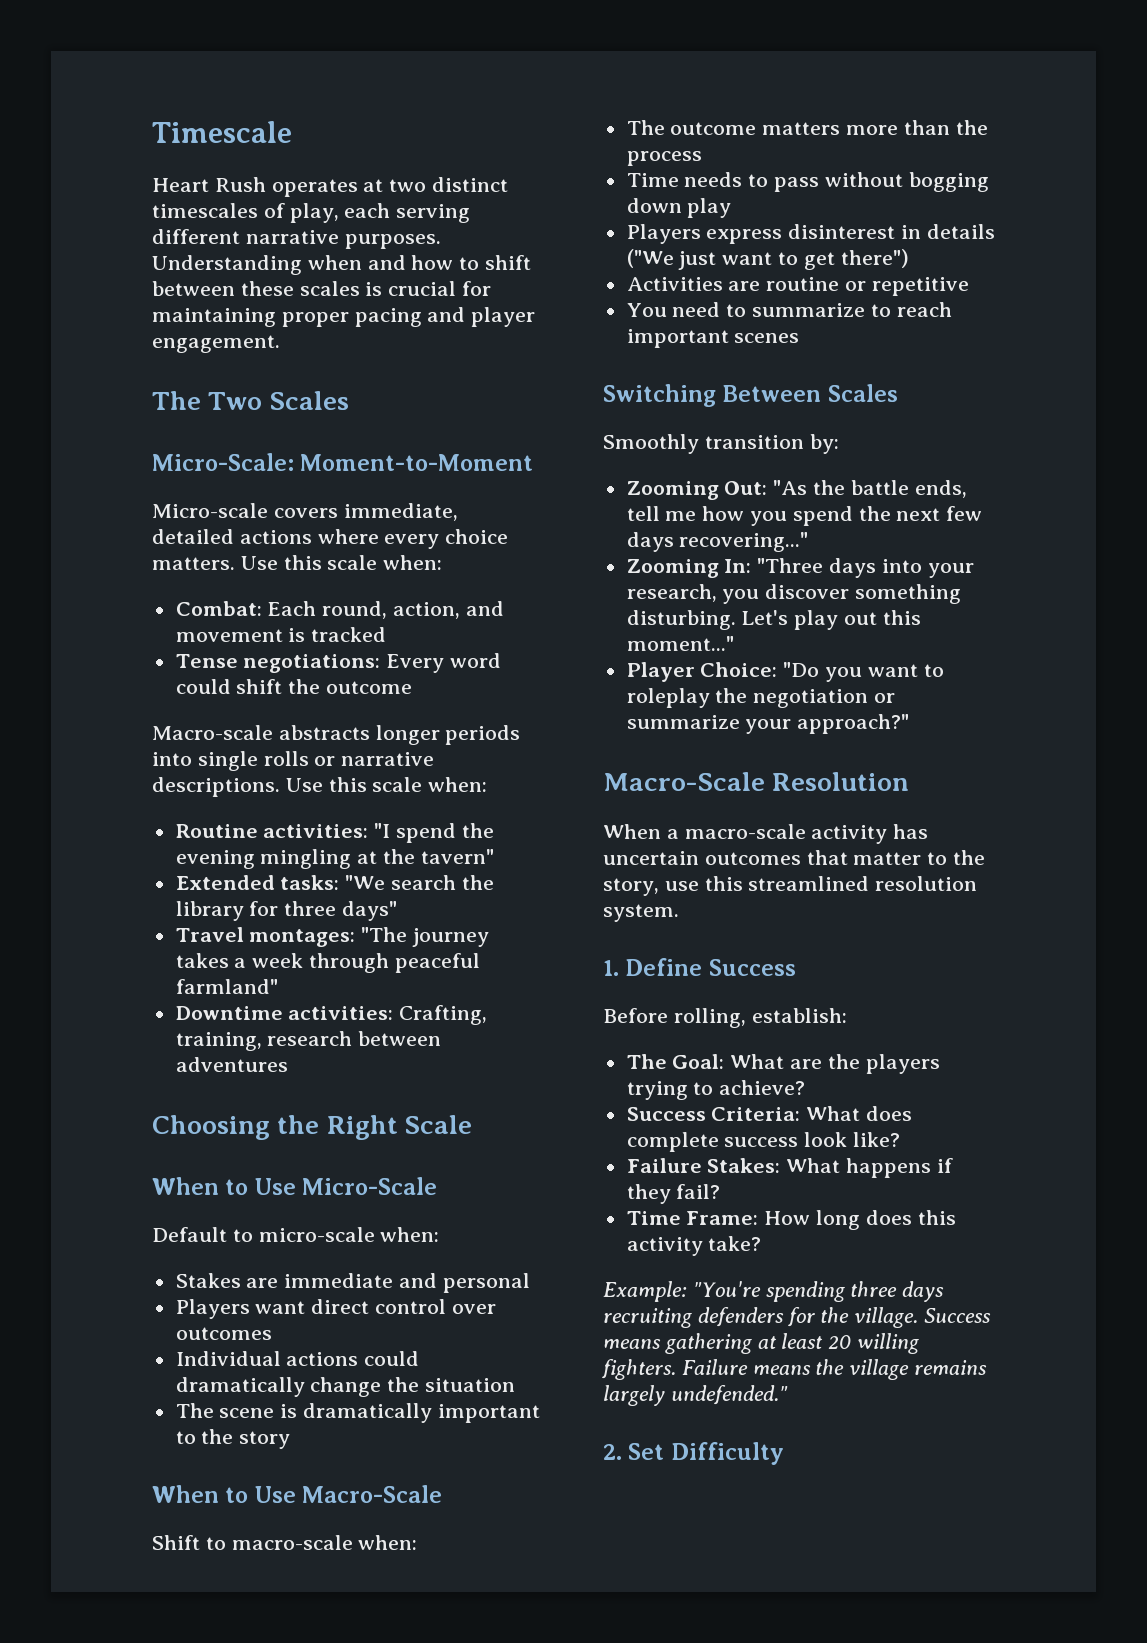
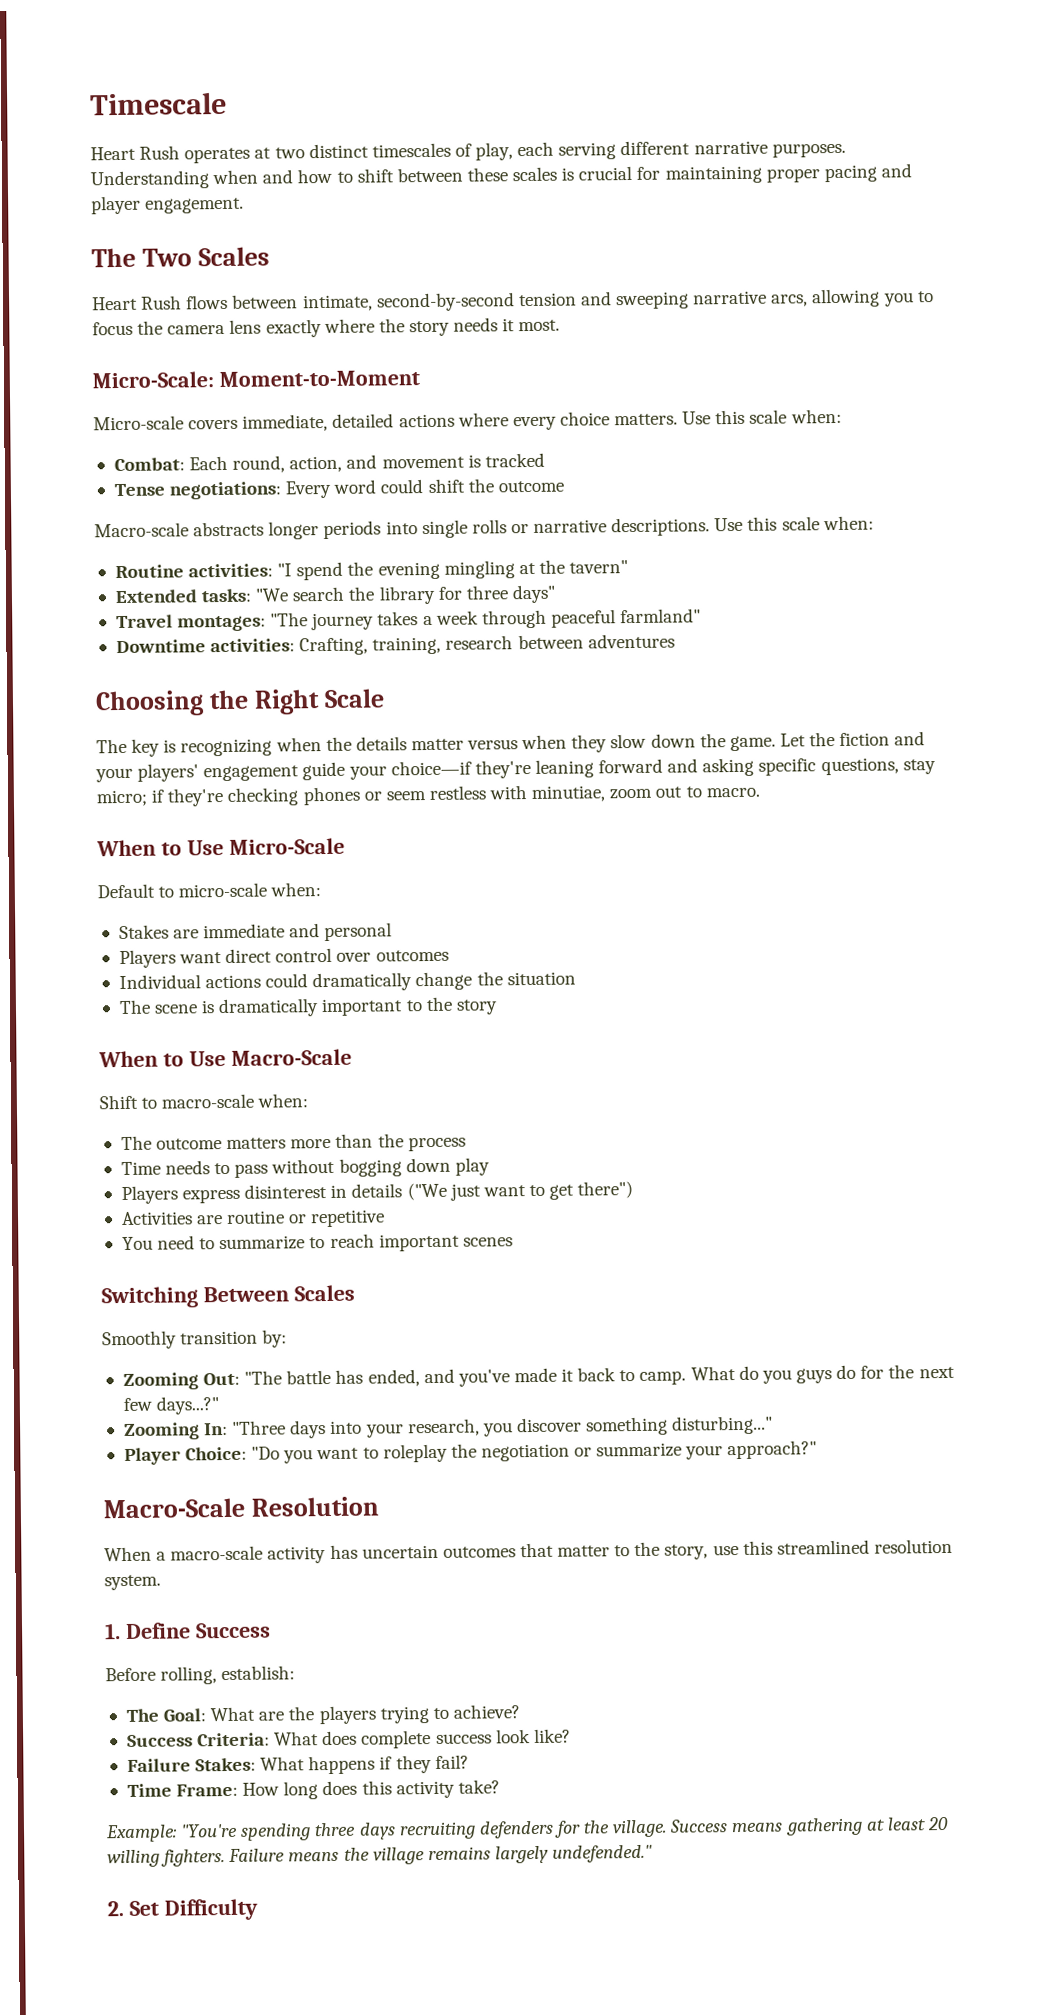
(349, 400) none -> [92,288,934,312] [92,317,561,338] // Heart Rush flows between intimate, second-by-second tension and sweeping narrative arcs, allowing you to focus the camera lens exactly where the story needs it most.
(472, 1124) none -> [96,731,926,757] [95,757,936,783] [96,785,760,807] // The key is recognizing when the details matter versus when they slow down the game. Let the fiction and your players' engagement guide your choice—if they're leaning forward and asking specific questions, stay micro; if they're checking phones or seem restless with minutiae, zoom out to macro.
[773,480,967,498] [626,506,853,526] "As the battle ends, tell me how you spend -> [244,1364,885,1387] "The battle has ended, and you've made it back to camp. What do you guys do for
[626,532,809,552] days recovering..." -> [156,1396,220,1415] days...?"
[626,610,921,630] [626,636,734,651] disturbing. Let's play out this moment..." -> [672,1415,774,1435] disturbing..."

